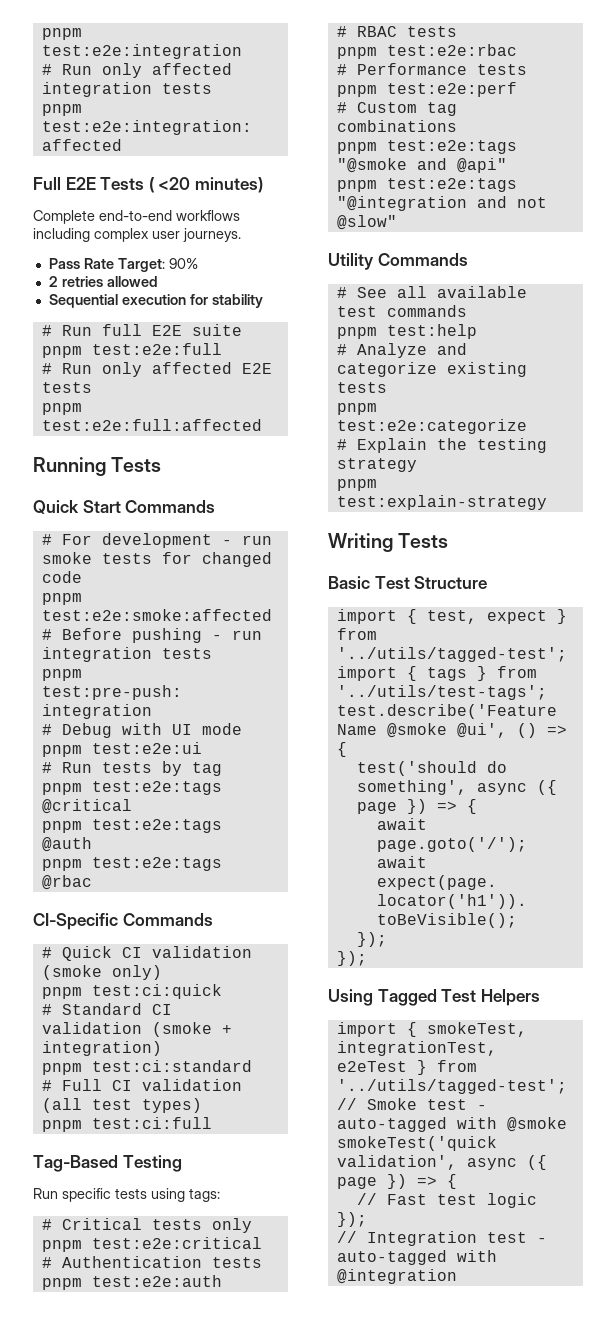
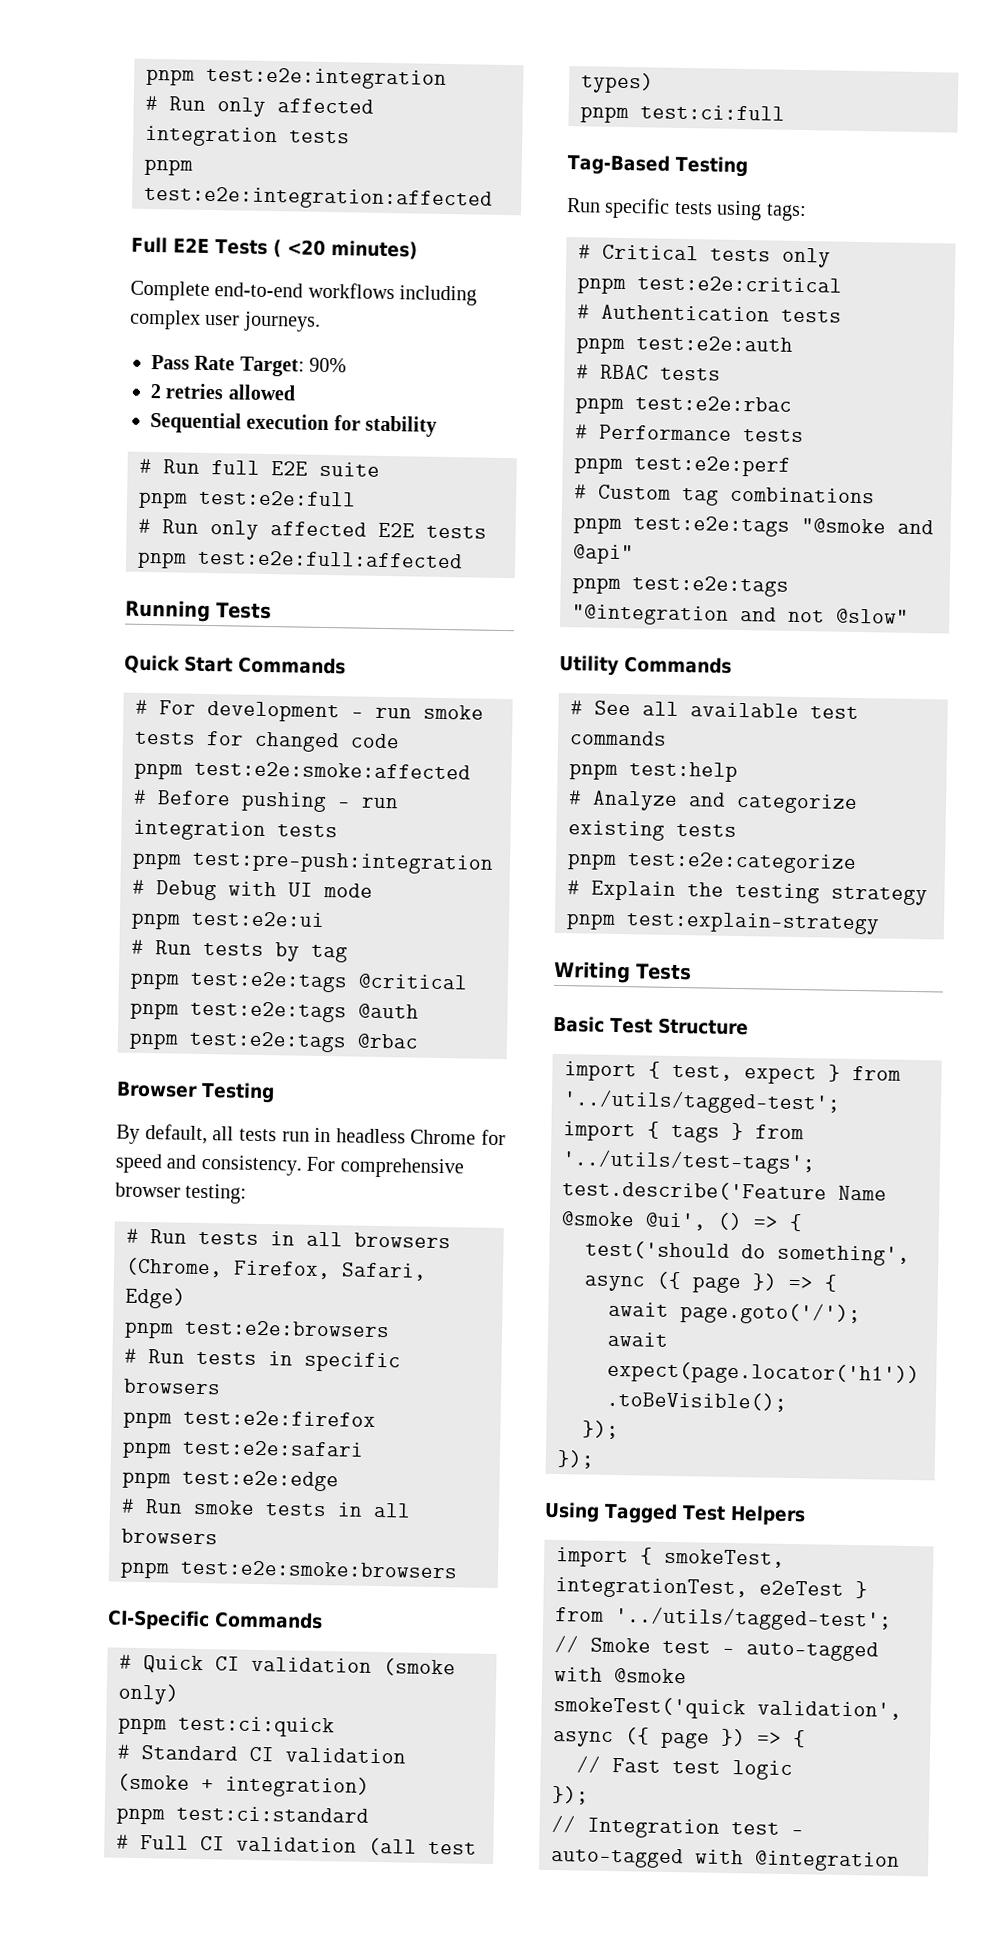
(92, 882) none -> [116,1081,275,1104] [116,1124,506,1146] [115,1153,464,1179] [115,1182,248,1204] [126,1228,451,1249] [125,1257,427,1281] [125,1287,186,1309] [124,1319,390,1339] [124,1348,401,1373] [123,1378,221,1395] [123,1409,376,1429] [122,1439,364,1459] [122,1469,339,1492] [121,1498,411,1518] [121,1528,218,1545] [120,1559,458,1579] // Browser Testing // By default, all tests run in headless Chrome for speed and consistency. For comprehensive browser testing: // # Run tests in all browsers (Chrome, Firefox, Safari, Edge) // pnpm test:e2e:browsers // # Run tests in specific browsers // pnpm test:e2e:firefox // pnpm test:e2e:safari // pnpm test:e2e:edge // # Run smoke tests in all browsers // pnpm test:e2e:smoke:browsers

